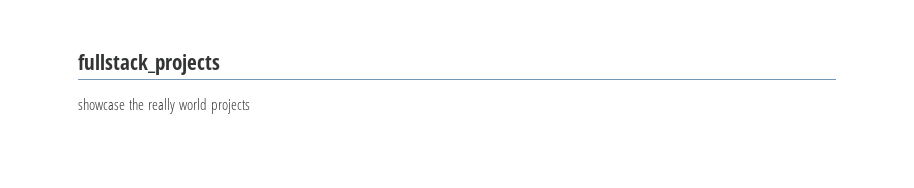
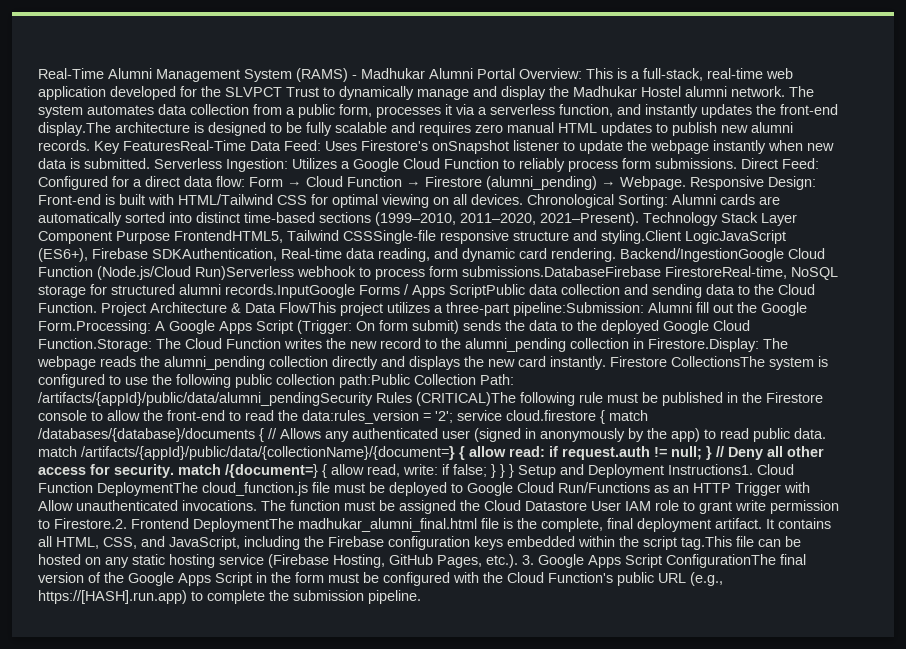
[78,54,220,75] [78,98,251,114] fullstack_projects // showcase the really world projects -> [38,68,793,82] [38,86,814,100] [38,104,838,118] [38,122,793,136] [38,140,834,154] [38,158,819,172] [38,176,816,190] [38,194,780,208] [38,212,797,226] [38,230,786,244] [38,248,825,262] [38,266,838,280] [38,284,815,298] [38,302,807,316] [38,320,750,334] [38,338,788,352] [37,356,828,370] [38,374,514,388] [38,392,823,406] [38,410,648,424] [38,428,826,442] [38,446,824,460] [38,464,794,478] [38,482,810,496] [38,500,839,514] [38,518,831,532] [38,536,801,550] [38,554,806,568] [38,572,723,586] [38,590,421,604] Real-Time Alumni Management System (RAMS) - Madhukar Alumni Portal Overview: This is a full-stack, real-time web application developed for the SLVPCT Trust to dynamically manage and display the Madhukar Hostel alumni network. The system automates data collection from a public form, processes it via a serverless function, and instantly updates the front-end display.The architecture is designed to be fully scalable and requires zero manual HTML updates to publish new alumni records. Key FeaturesReal-Time Data Feed: Uses Firestore's onSnapshot listener to update the webpage instantly when new data is submitted. Serverless Ingestion: Utilizes a Google Cloud Function to reliably process form submissions. Direct Feed: Configured for a direct data flow: Form → Cloud Function → Firestore (alumni_pending) → Webpage. Responsive Design: Front-end is built with HTML/Tailwind CSS for optimal viewing on all devices. Chronological Sorting: Alumni cards are automatically sorted into distinct time-based sections (1999–2010, 2011–2020, 2021–Present). Technology Stack Layer Component Purpose FrontendHTML5, Tailwind CSSSingle-file responsive structure and styling.Client LogicJavaScript (ES6+), Firebase SDKAuthentication, Real-time data reading, and dynamic card rendering. Backend/IngestionGoogle Cloud Function (Node.js/Cloud Run)Serverless webhook to process form submissions.DatabaseFirebase FirestoreReal-time, NoSQL storage for structured alumni records.InputGoogle Forms / Apps ScriptPublic data collection and sending data to the Cloud Function. Project Architecture & Data FlowThis project utilizes a three-part pipeline:Submission: Alumni fill out the Google Form.Processing: A Google Apps Script (Trigger: On form submit) sends the data to the deployed Google Cloud Function.Storage: The Cloud Function writes the new record to the alumni_pending collection in Firestore.Display: The webpage reads the alumni_pending collection directly and displays the new card instantly. Firestore CollectionsThe system is configured to use the following public collection path:Public Collection Path: /artifacts/{appId}/public/data/alumni_pendingSecurity Rules (CRITICAL)The following rule must be published in the Firestore console to allow the front-end to read the data:rules_version = '2'; service cloud.firestore { match /databases/{database}/documents { // Allows any authenticated user (signed in anonymously by the app) to read public data. match /artifacts/{appId}/public/data/{collectionName}/{document=} { allow read: if request.auth != null; } // Deny all other access for security. match /{document=} { allow read, write: if false; } } } Setup and Deployment Instructions1. Cloud Function DeploymentThe cloud_function.js file must be deployed to Google Cloud Run/Functions as an HTTP Trigger with Allow unauthenticated invocations. The function must be assigned the Cloud Datastore User IAM role to grant write permission to Firestore.2. Frontend DeploymentThe madhukar_alumni_final.html file is the complete, final deployment artifact. It contains all HTML, CSS, and JavaScript, including the Firebase configuration keys embedded within the script tag.This file can be hosted on any static hosting service (Firebase Hosting, GitHub Pages, etc.). 3. Google Apps Script ConfigurationThe final version of the Google Apps Script in the form must be configured with the Cloud Function's public URL (e.g., https://[HASH].run.app) to complete the submission pipeline.

